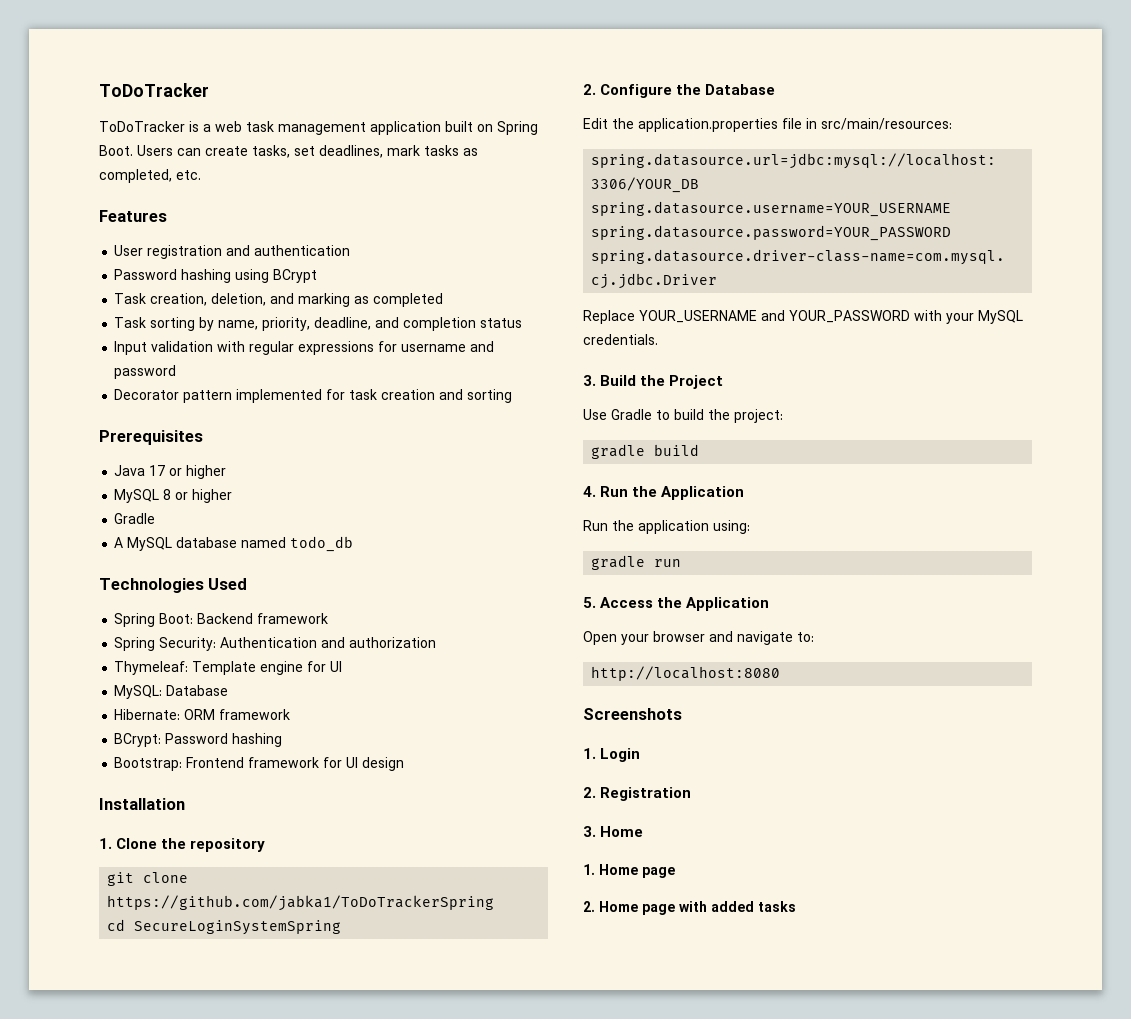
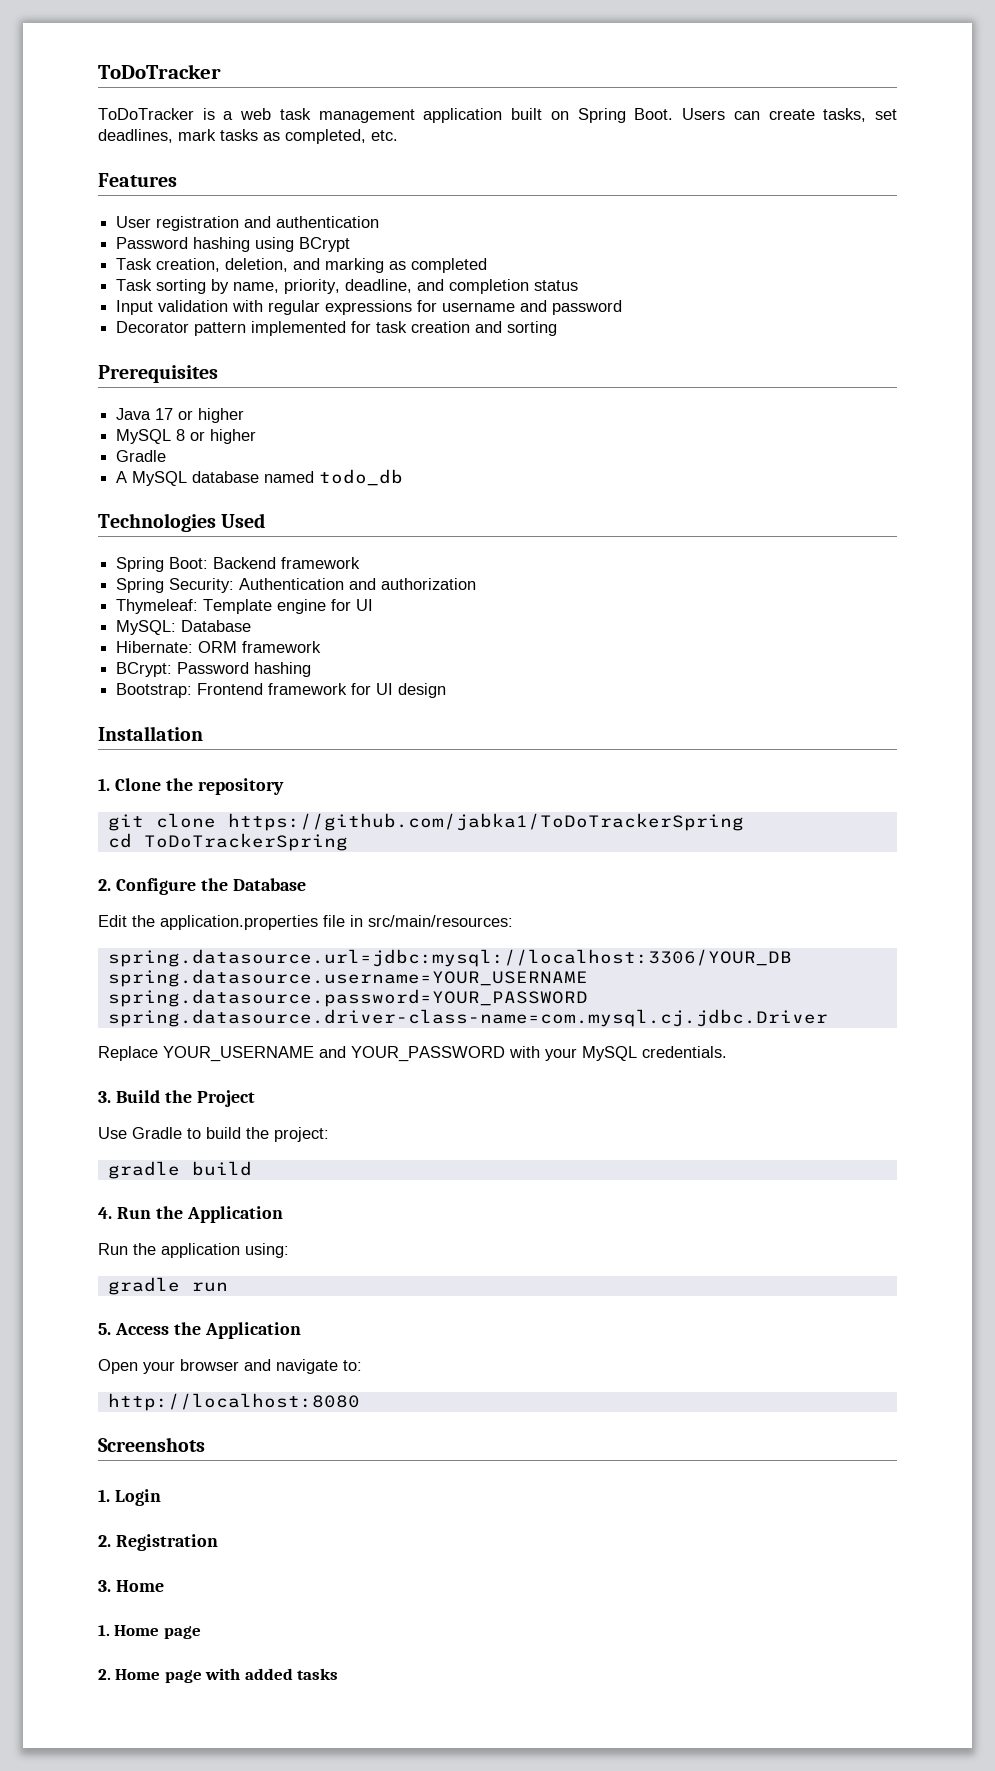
[134,920,342,935] SecureLoginSystemSpring -> [143,833,348,851] ToDoTrackerSpring

